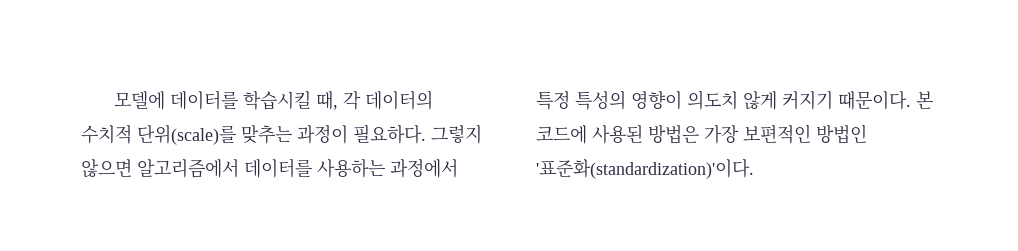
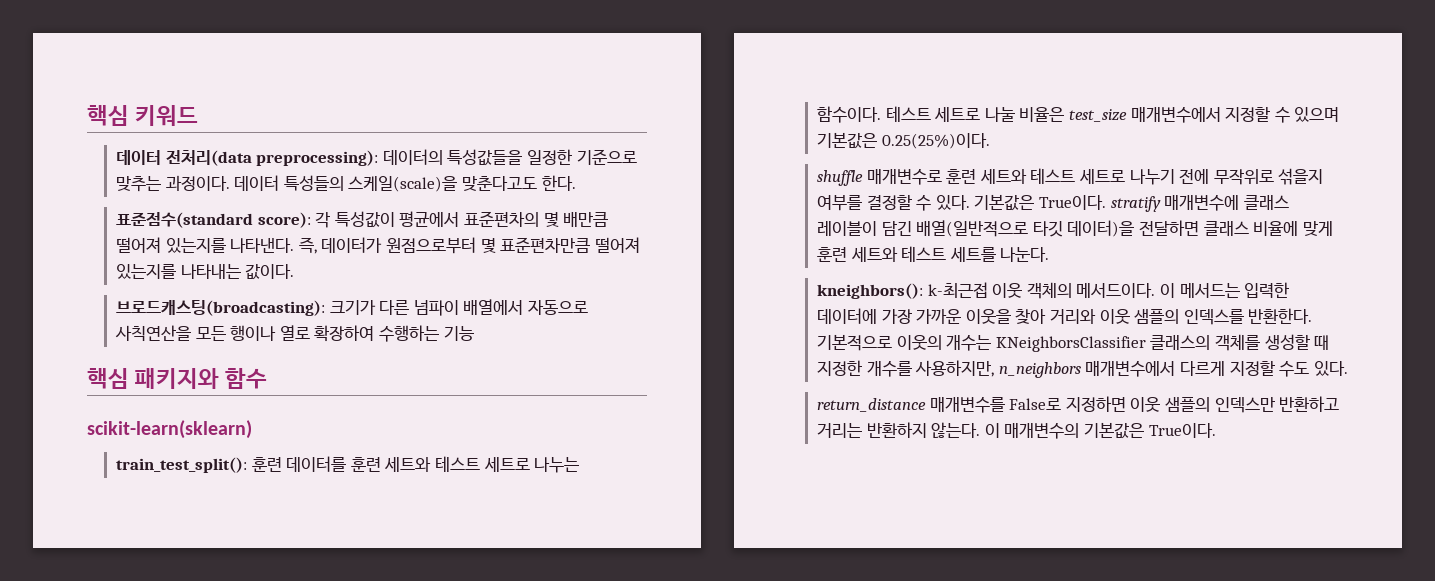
[114,90,434,110] [81,124,482,145] [81,158,458,178] [536,90,933,110] [536,124,867,144] [536,158,754,179] 모델에 데이터를 학습시킬 때, 각 데이터의 수치적 단위(scale)를 맞추는 과정이 필요하다. 그렇지 않으면 알고리즘에서 데이터를 사용하는 과정에서 특정 특성의 영향이 의도치 않게 커지기 때문이다. 본 코드에 사용된 방법은 가장 보편적인 방법인 '표준화(standardization)'이다. -> [87,105,199,126] [115,149,637,166] [115,175,576,192] [115,211,609,228] [115,237,640,254] [115,264,295,280] [115,299,588,316] [114,325,474,342] [87,368,268,389] [87,420,252,439] [115,456,580,473] [816,106,1340,123] [816,132,990,149] [816,168,1324,186] [816,194,1289,212] [816,220,1333,237] [816,246,1050,262] [816,282,1290,299] [816,308,1313,325] [816,334,1330,352] [816,360,1348,378] [816,396,1340,413] [816,422,1216,439] 핵심 키워드 // 데이터 전처리(data preprocessing): 데이터의 특성값들을 일정한 기준으로 맞추는 과정이다. 데이터 특성들의 스케일(scale)을 맞춘다고도 한다. // 표준점수(standard score): 각 특성값이 평균에서 표준편차의 몇 배만큼 떨어져 있는지를 나타낸다. 즉, 데이터가 원점으로부터 몇 표준편차만큼 떨어져 있는지를 나타내는 값이다. // 브로드캐스팅(broadcasting): 크기가 다른 넘파이 배열에서 자동으로 사칙연산을 모든 행이나 열로 확장하여 수행하는 기능 // 핵심 패키지와 함수 // scikit-learn(sklearn) // train_test_split(): 훈련 데이터를 훈련 세트와 테스트 세트로 나누는 함수이다. 테스트 세트로 나눌 비율은 test_size 매개변수에서 지정할 수 있으며 기본값은 0.25(25%)이다. // shuffle 매개변수로 훈련 세트와 테스트 세트로 나누기 전에 무작위로 섞을지 여부를 결정할 수 있다. 기본값은 True이다. stratify 매개변수에 클래스 레이블이 담긴 배열(일반적으로 타깃 데이터)을 전달하면 클래스 비율에 맞게 훈련 세트와 테스트 세트를 나눈다. // kneighbors(): k-최근접 이웃 객체의 메서드이다. 이 메서드는 입력한 데이터에 가장 가까운 이웃을 찾아 거리와 이웃 샘플의 인덱스를 반환한다. 기본적으로 이웃의 개수는 KNeighborsClassifier 클래스의 객체를 생성할 때 지정한 개수를 사용하지만, n_neighbors 매개변수에서 다르게 지정할 수도 있다. // return_distance 매개변수를 False로 지정하면 이웃 샘플의 인덱스만 반환하고 거리는 반환하지 않는다. 이 매개변수의 기본값은 True이다.

